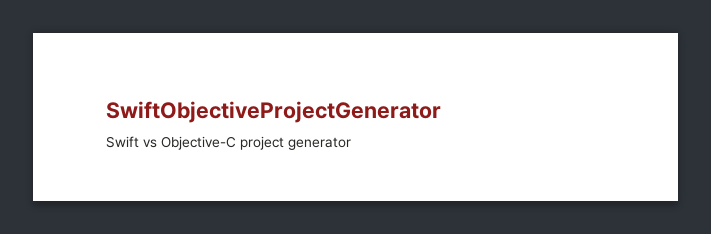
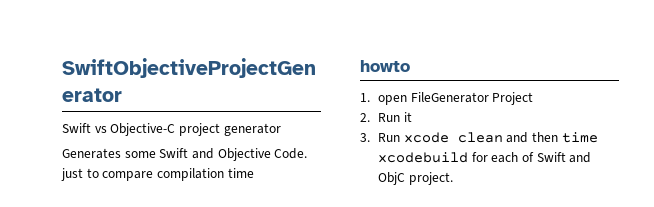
(351, 143) none -> [62,148,308,161] [61,168,254,181] [360,60,410,72] [360,92,534,105] [360,112,412,122] [360,132,598,143] [377,152,592,163] [377,172,453,185] // Generates some Swift and Objective Code. just to compare compilation time // howto // 1. open FileGenerator Project // 2. Run it // 3. Run xcode clean and then time xcodebuild for each of Swift and ObjC project.

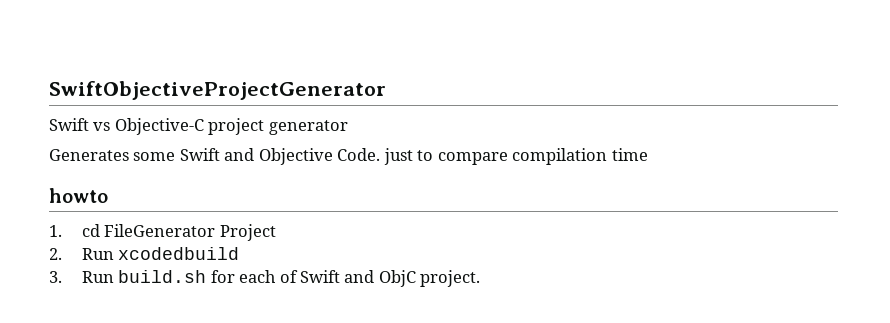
[377,95,407,105] open -> [81,224,100,237] cd
[403,112,412,122] it -> [118,247,240,260] xcodedbuild
[403,132,598,143] [377,152,468,163] xcode clean and then time xcodebuild -> [118,270,207,283] build.sh

